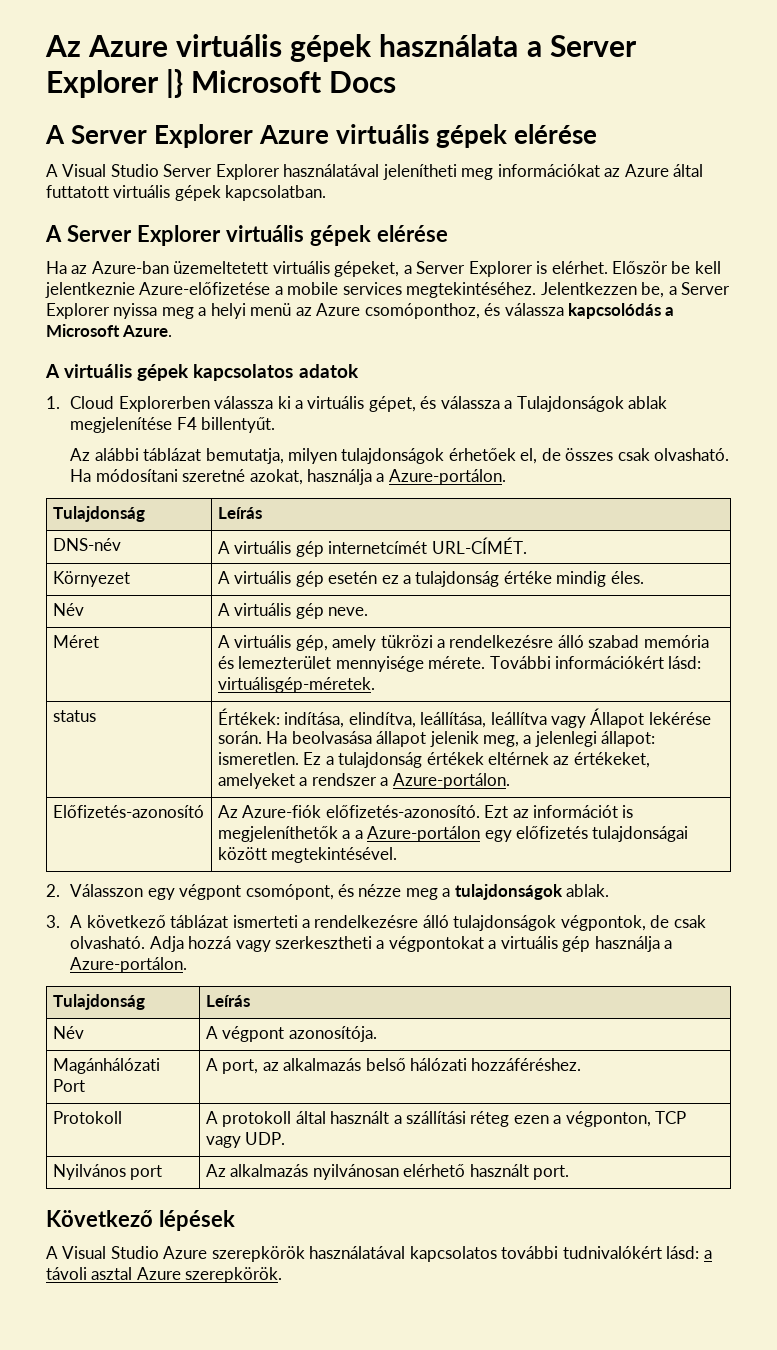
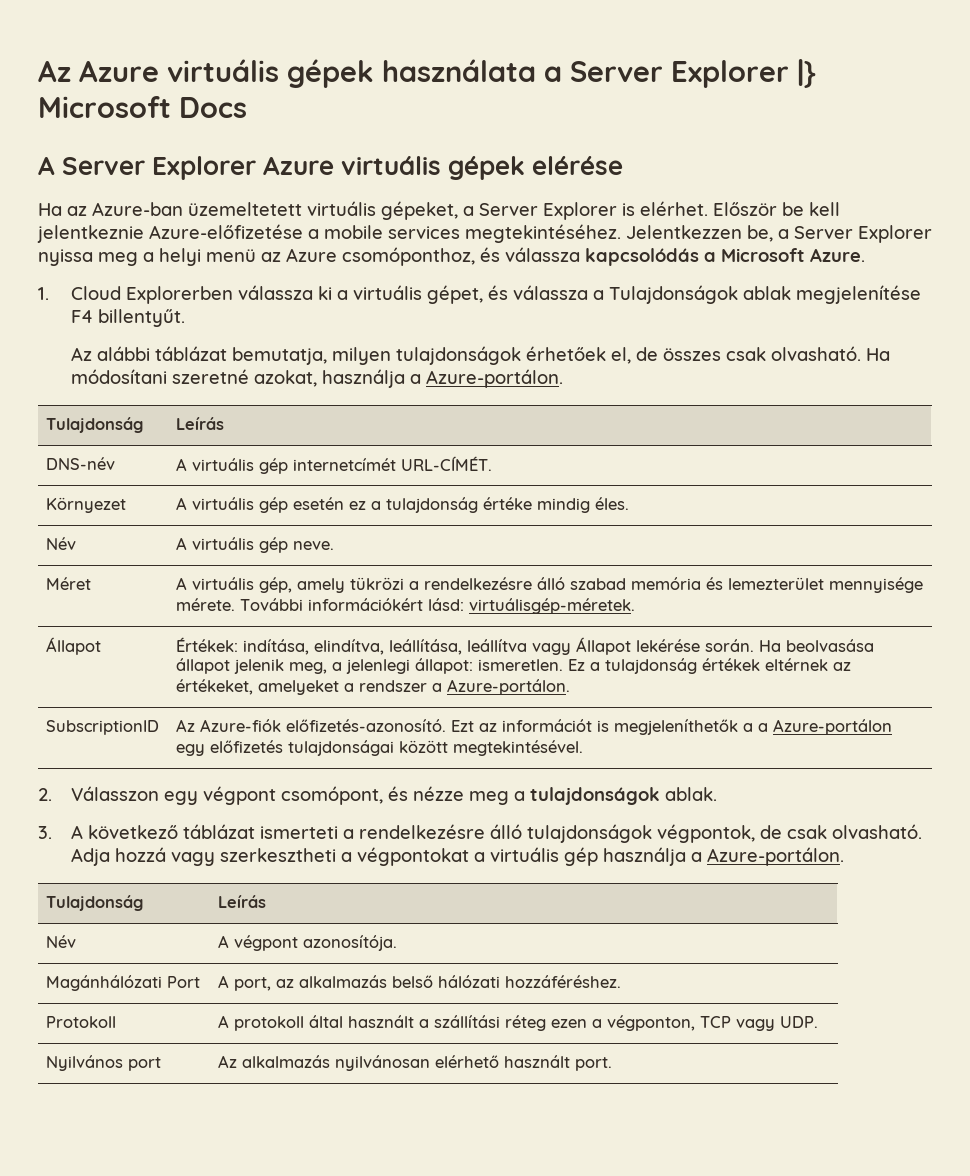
[46,164,704,180] [46,185,327,201] [45,225,448,246] // A Visual Studio Server Explorer használatával jelenítheti meg információkat az Azure által futtatott virtuális gépek kapcsolatban. // A Server Explorer virtuális gépek elérése -> (624, 165) none
[45,364,359,381] // A virtuális gépek kapcsolatos adatok -> (865, 255) none
[52,710,96,722] status -> [46,637,102,655] Állapot
[52,805,204,818] Előfizetés-azonosító -> [46,720,160,735] SubscriptionID
[46,1210,235,1231] [46,1246,712,1262] [46,1267,283,1283] // Következő lépések // A Visual Studio Azure szerepkörök használatával kapcsolatos további tudnivalókért lásd: a távoli asztal Azure szerepkörök. -> (613, 1064) none

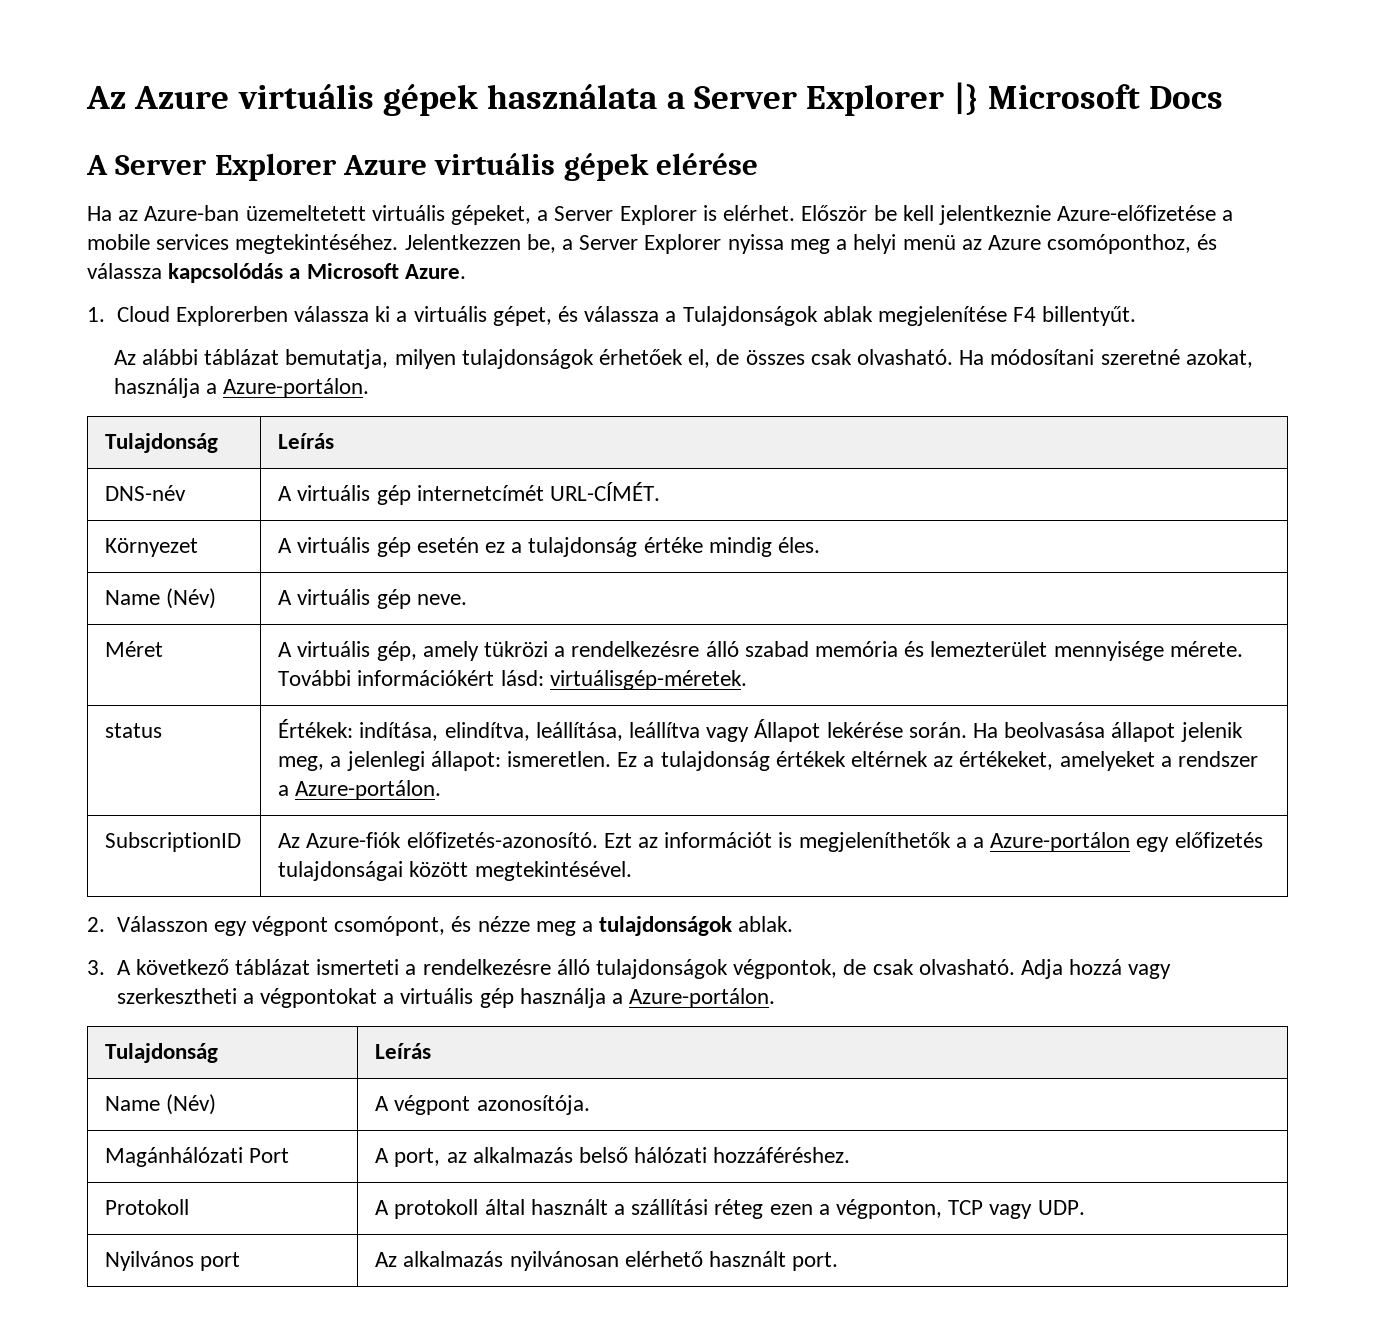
[46,537,77,550] Név -> [105,588,217,609] Name (Név)
[46,637,102,655] Állapot -> [105,723,163,738] status
[46,935,77,948] Név -> [105,1094,217,1115] Name (Név)

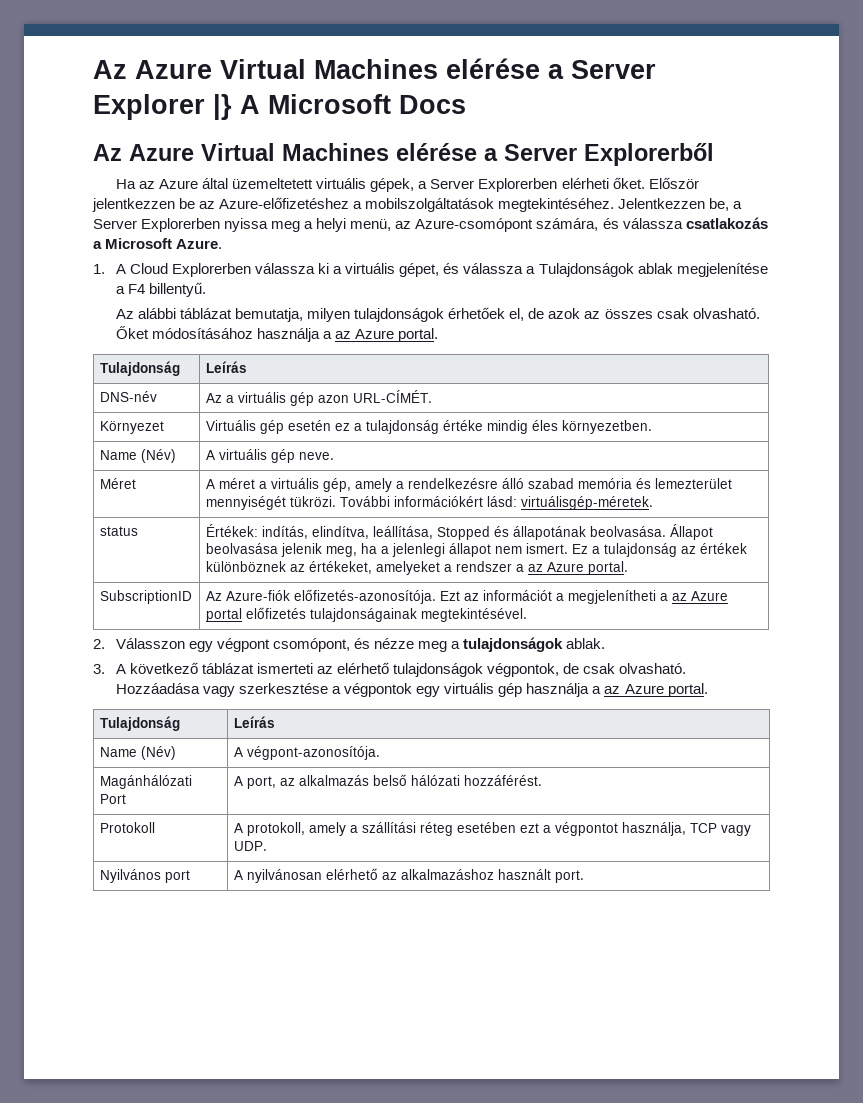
[86,84,658,116] Az Azure virtuális gépek használata -> [93,58,540,79] Az Azure Virtual Machines elérése
(979, 98) none -> [240,95,260,114] A
[86,153,759,181] A Server Explorer Azure virtuális gépek elérése -> [93,143,714,166] Az Azure Virtual Machines elérése a Server Explorerből
[144,205,240,221] Azure-ban -> [159,178,229,189] Azure által
[451,205,1234,225] [87,234,230,250] gépeket, a Server Explorer is elérhet. Először be kell jelentkeznie Azure-előfizetése a mobile services -> [370,177,699,192] [92,197,495,212] gépek, a Server Explorerben elérheti őket. Először jelentkezzen be az Azure-előfizetéshez a mobilszolgáltatások
[644,234,722,254] Explorer -> [141,218,221,232] Explorerben
[902,234,1218,254] [87,263,284,283] menü az Azure csomóponthoz, és válassza kapcsolódás -> [350,217,768,232] menü, az Azure-csomópont számára, és válassza csatlakozás
(105, 314) none -> [115,264,126,274] A
[1013,306,1137,326] F4 billentyűt. -> [115,282,207,297] a F4 billentyű.
(740, 357) none -> [548,308,601,319] azok az
[959,349,1253,368] [113,378,370,398] Ha módosítani szeretné azokat, használja a Azure-portálon. -> [115,326,439,342] Őket módosításához használja a az Azure portal.
[278,485,544,505] A virtuális gép internetcímét -> [205,392,349,406] Az a virtuális gép azon
[278,537,371,553] A virtuális -> [205,420,256,431] Virtuális
[778,537,821,553] éles. -> [531,420,652,434] éles környezetben.
(293, 649) none -> [218,478,267,489] méret a
[483,641,548,657] tükrözi -> (392, 485) none
[1053,641,1243,661] mennyisége mérete. -> [205,496,336,510] mennyiségét tükrözi.
[359,722,439,741] indítása, -> [261,526,308,539] indítás,
[628,719,1176,742] leállítva vagy Állapot lekérése során. Ha beolvasása állapot -> [436,524,713,540] [205,543,278,554] Stopped és állapotának beolvasása. Állapot beolvasása
(325, 763) none -> [360,543,377,554] ha
[430,751,929,771] állapot: ismeretlen. Ez a tulajdonság értékek eltérnek -> [448,543,747,557] [205,561,286,572] állapot nem ismert. Ez a tulajdonság az értékek különböznek
[295,780,442,800] Azure-portálon. -> [527,561,628,575] az Azure portal.
[406,832,598,848] előfizetés-azonosító. -> [293,589,436,604] előfizetés-azonosítója.
[778,832,1263,852] [278,861,469,881] is megjeleníthetők a a Azure-portálon egy előfizetés tulajdonságai között -> [555,590,728,604] [205,607,417,622] a megjelenítheti a az Azure portal előfizetés tulajdonságainak
[405,959,590,975] a rendelkezésre álló -> [317,662,390,674] az elérhető
[1021,959,1172,979] [116,988,395,1008] Adja hozzá vagy szerkesztheti a végpontokat a -> [115,683,441,697] Hozzáadása vagy szerkesztése a végpontok egy
[629,988,776,1008] Azure-portálon. -> [604,683,708,697] az Azure portal.
[394,1095,590,1115] végpont azonosítója. -> [246,746,380,760] végpont-azonosítója.
[713,1147,851,1163] hozzáféréshez. -> [463,775,542,786] hozzáférést.
[394,1199,943,1219] protokoll által használt a szállítási réteg ezen a végponton, -> [246,822,686,836] protokoll, amely a szállítási réteg esetében ezt a végpontot használja,
[375,1251,703,1271] Az alkalmazás nyilvánosan elérhető -> [233,868,494,883] A nyilvánosan elérhető az alkalmazáshoz

